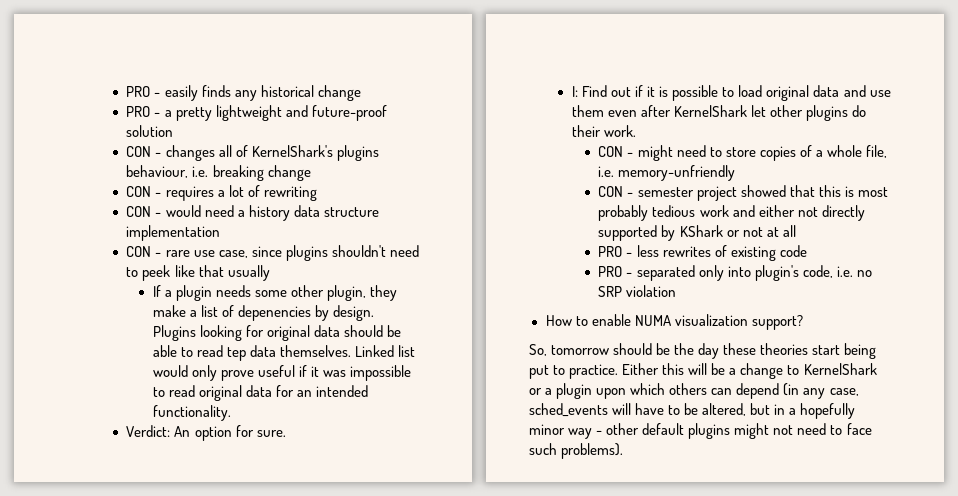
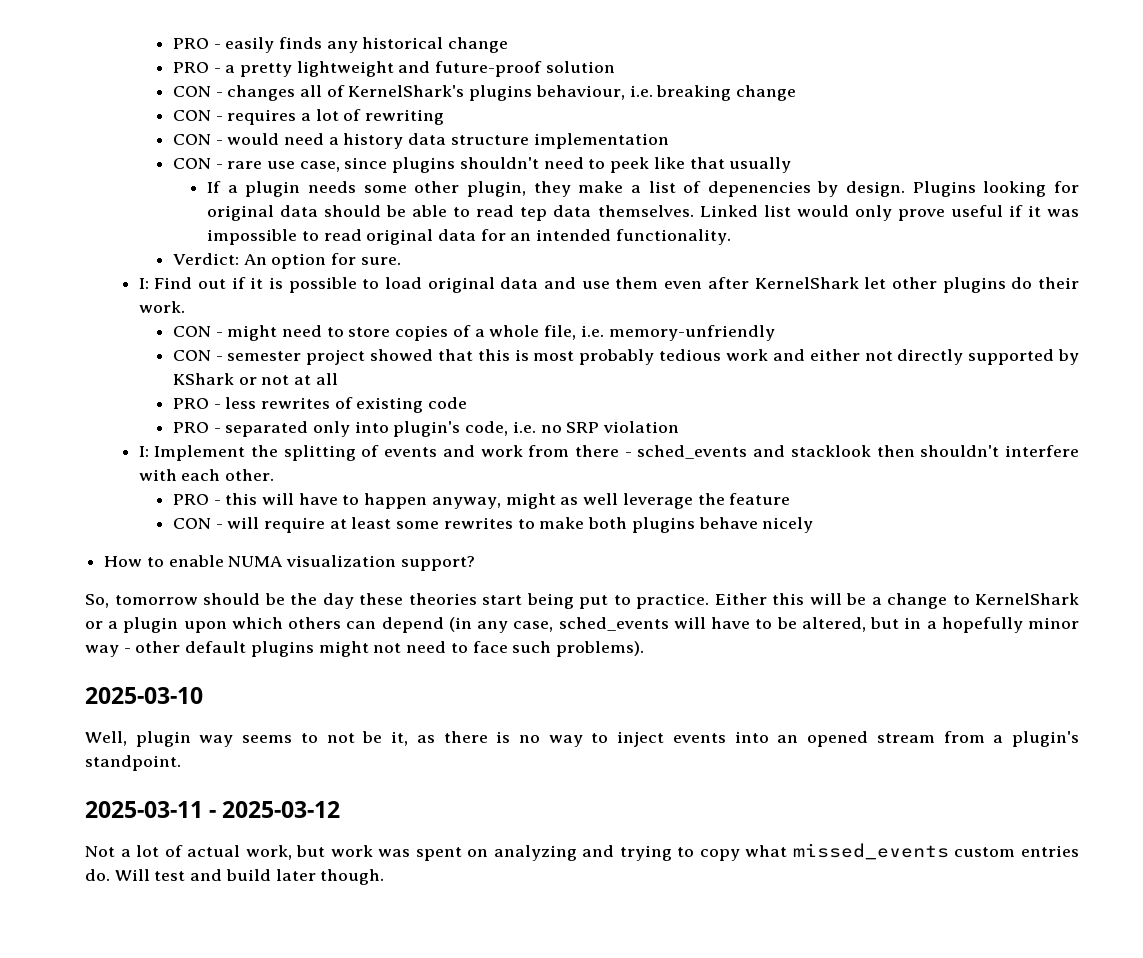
(677, 291) none -> [138,445,1079,461] [138,469,274,481] [172,493,791,509] [172,517,814,533] // I: Implement the splitting of events and work from there - sched_events and stacklook then shouldn't interfere with each other. // PRO - this will have to happen anyway, might as well leverage the feature // CON - will require at least some rewrites to make both plugins behave nicely
(624, 451) none -> [85,687,203,704] [85,731,1080,747] [85,755,181,771] [85,801,341,818] [85,843,1079,861] [85,869,385,885] // 2025-03-10 // Well, plugin way seems to not be it, as there is no way to inject events into an opened stream from a plugin's standpoint. // 2025-03-11 - 2025-03-12 // Not a lot of actual work, but work was spent on analyzing and trying to copy what missed_events custom entries do. Will test and build later though.

